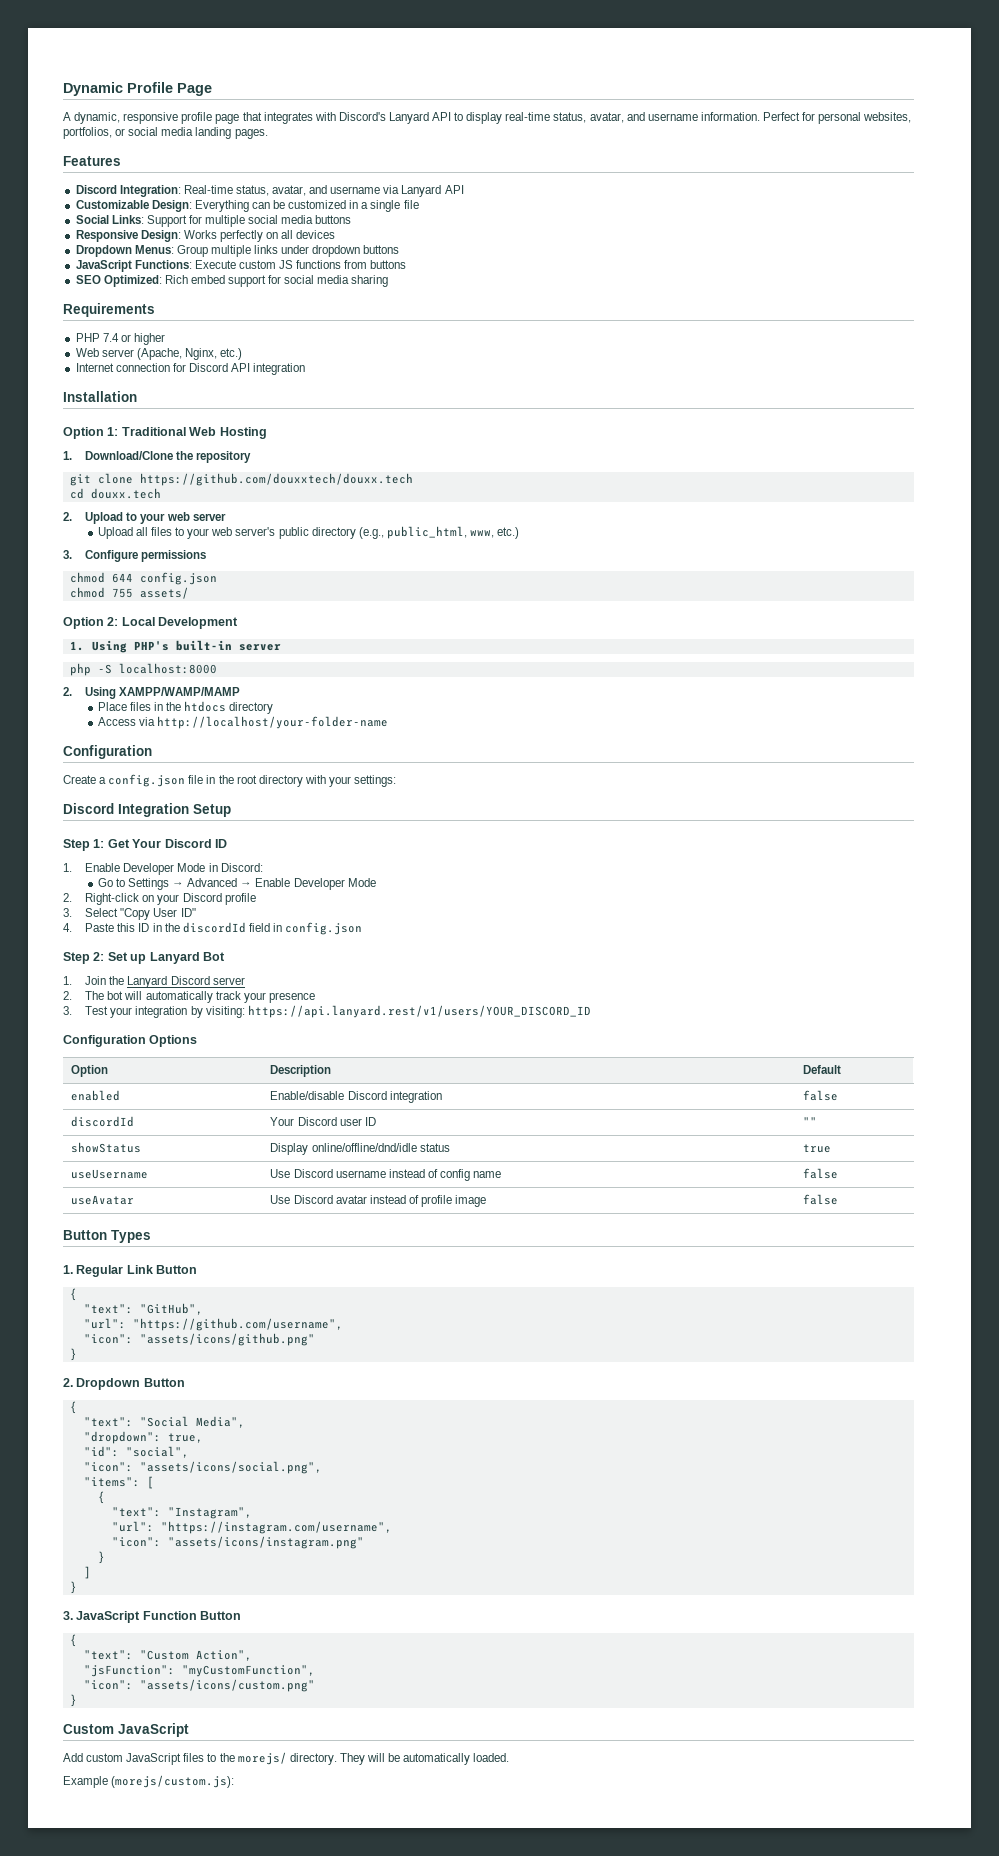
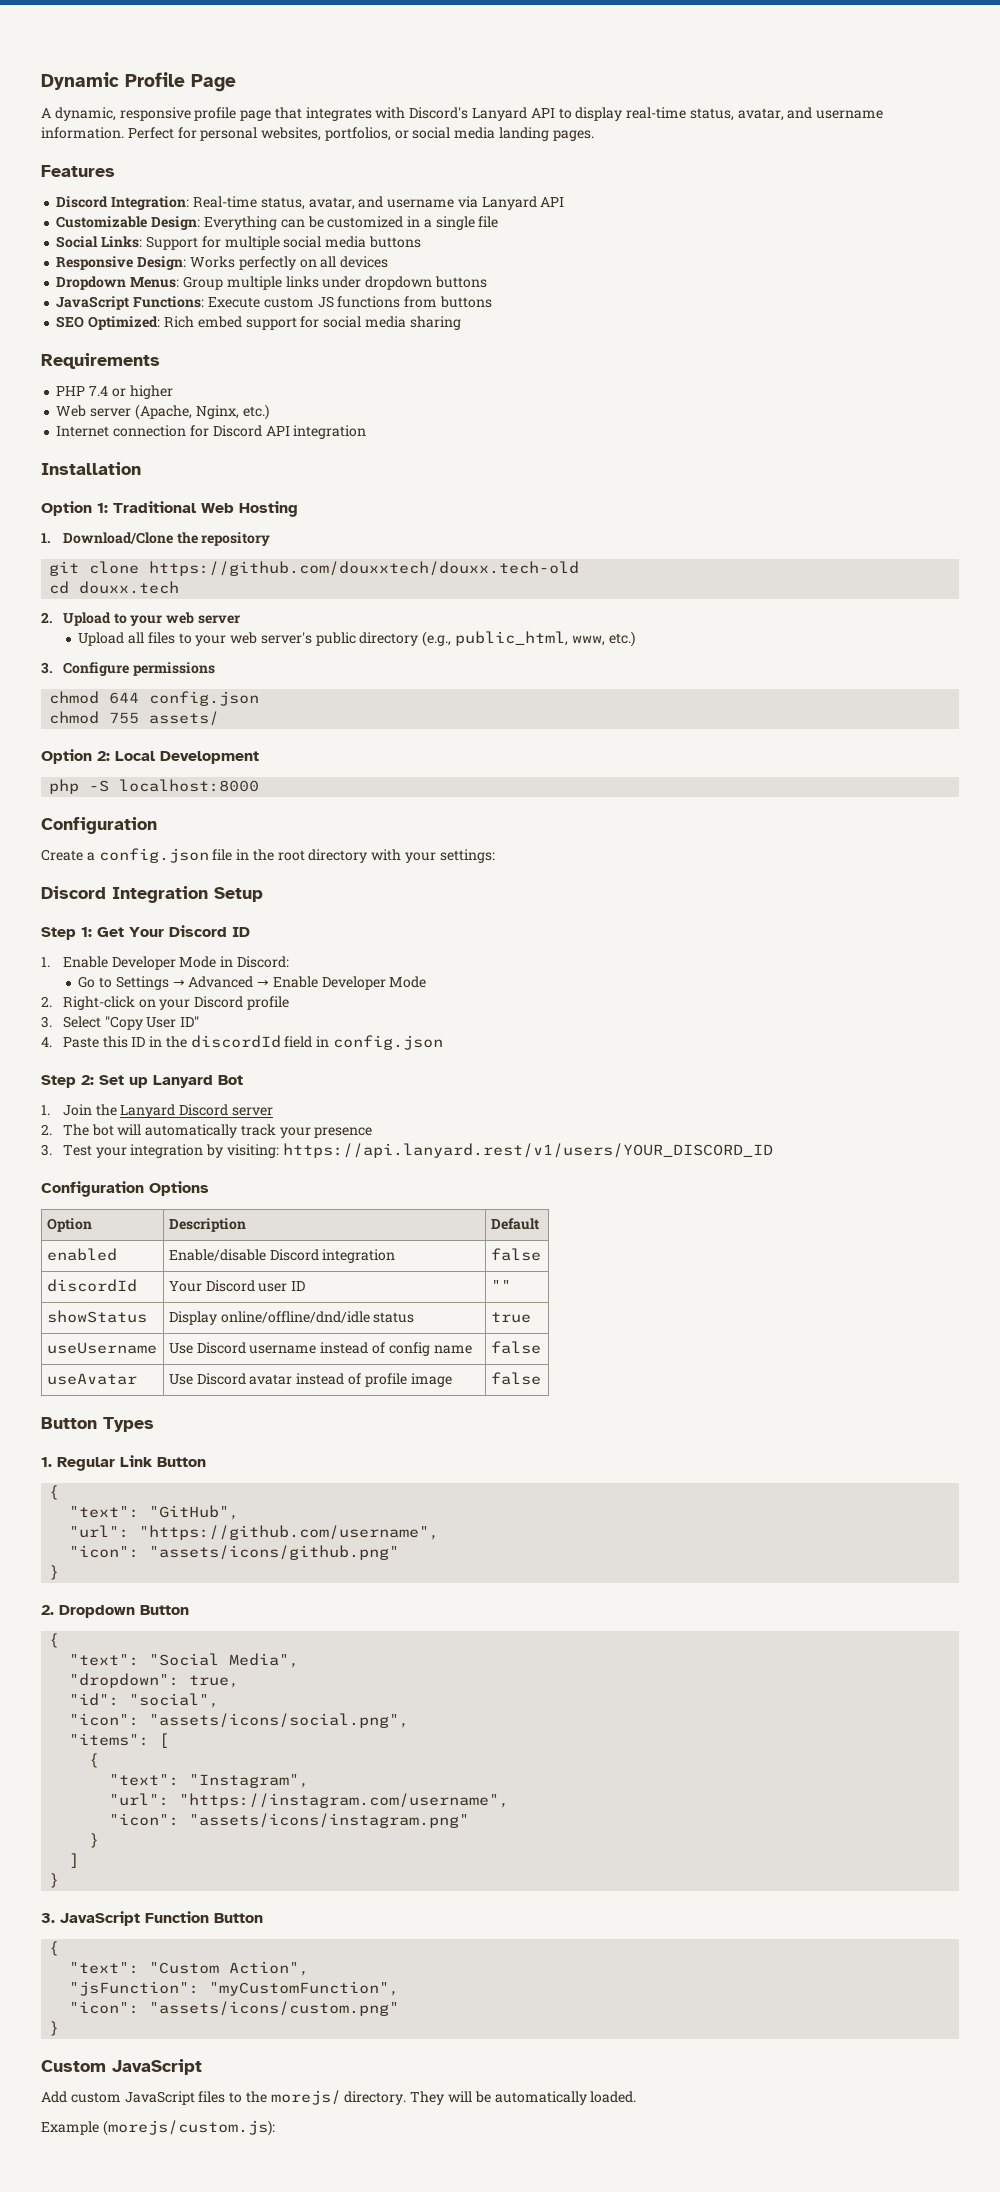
[139,473,413,486] https://github.com/douxxtech/douxx.tech -> [149,561,580,576] https://github.com/douxxtech/douxx.tech-old
[69,640,282,653] [69,663,217,676] [63,687,241,699] [97,701,274,714] [97,716,389,729] 1. Using PHP's built-in server // php -S localhost:8000 // 2. Using XAMPP/WAMP/MAMP // Place files in the htdocs directory // Access via http://localhost/your-folder-name -> [49,779,260,794] php -S localhost:8000

